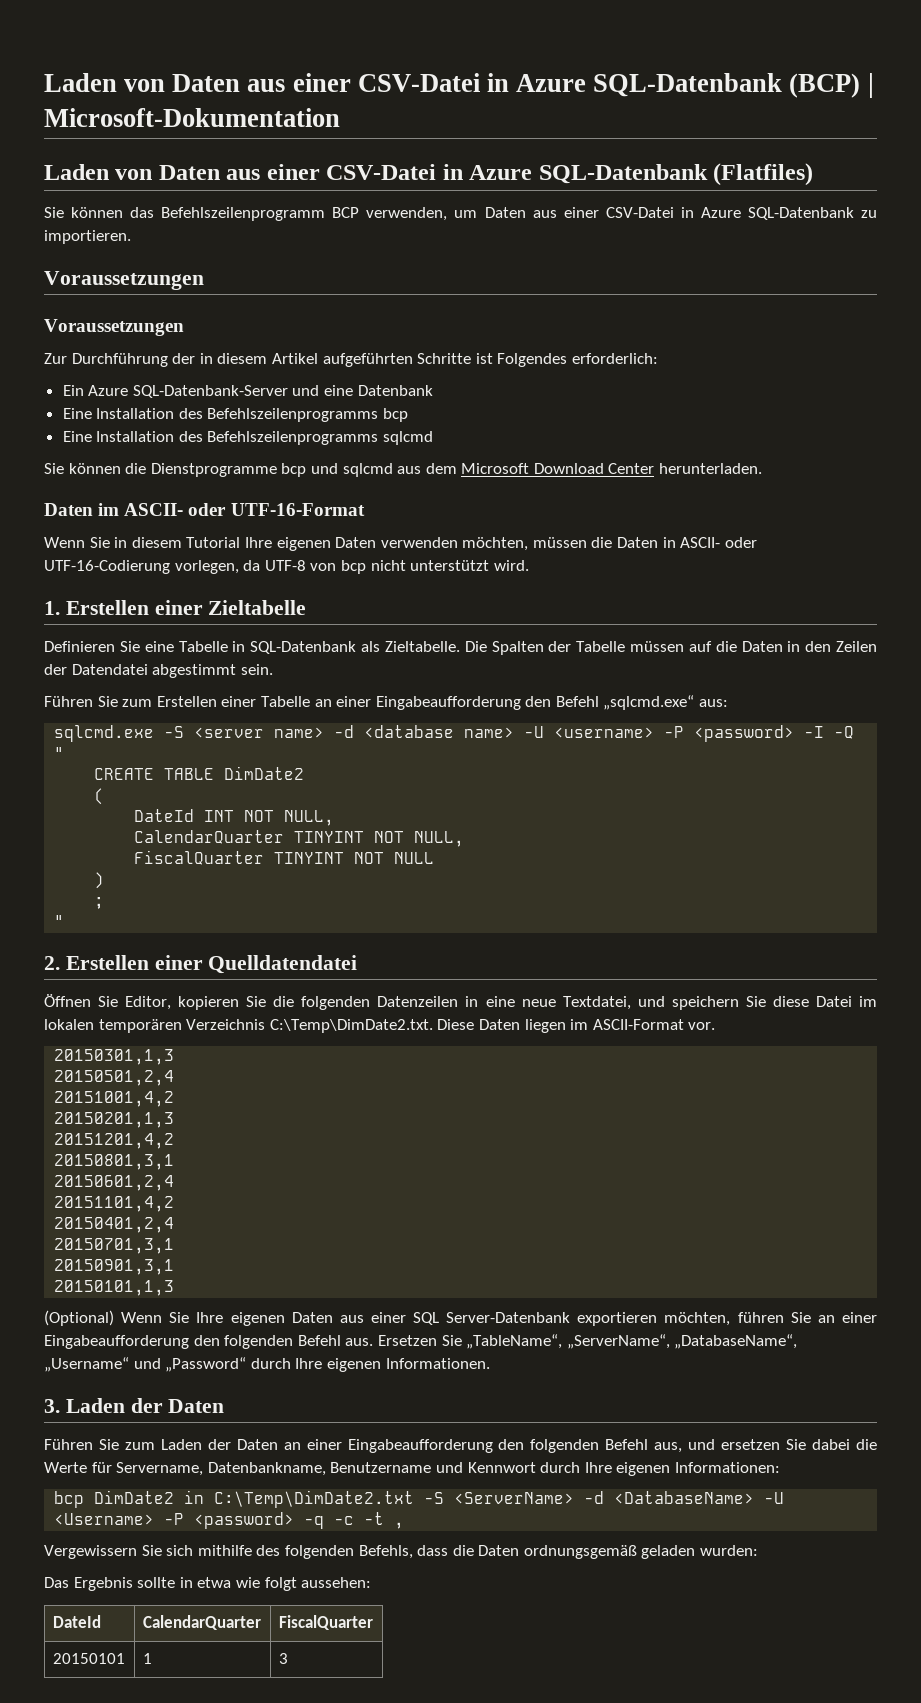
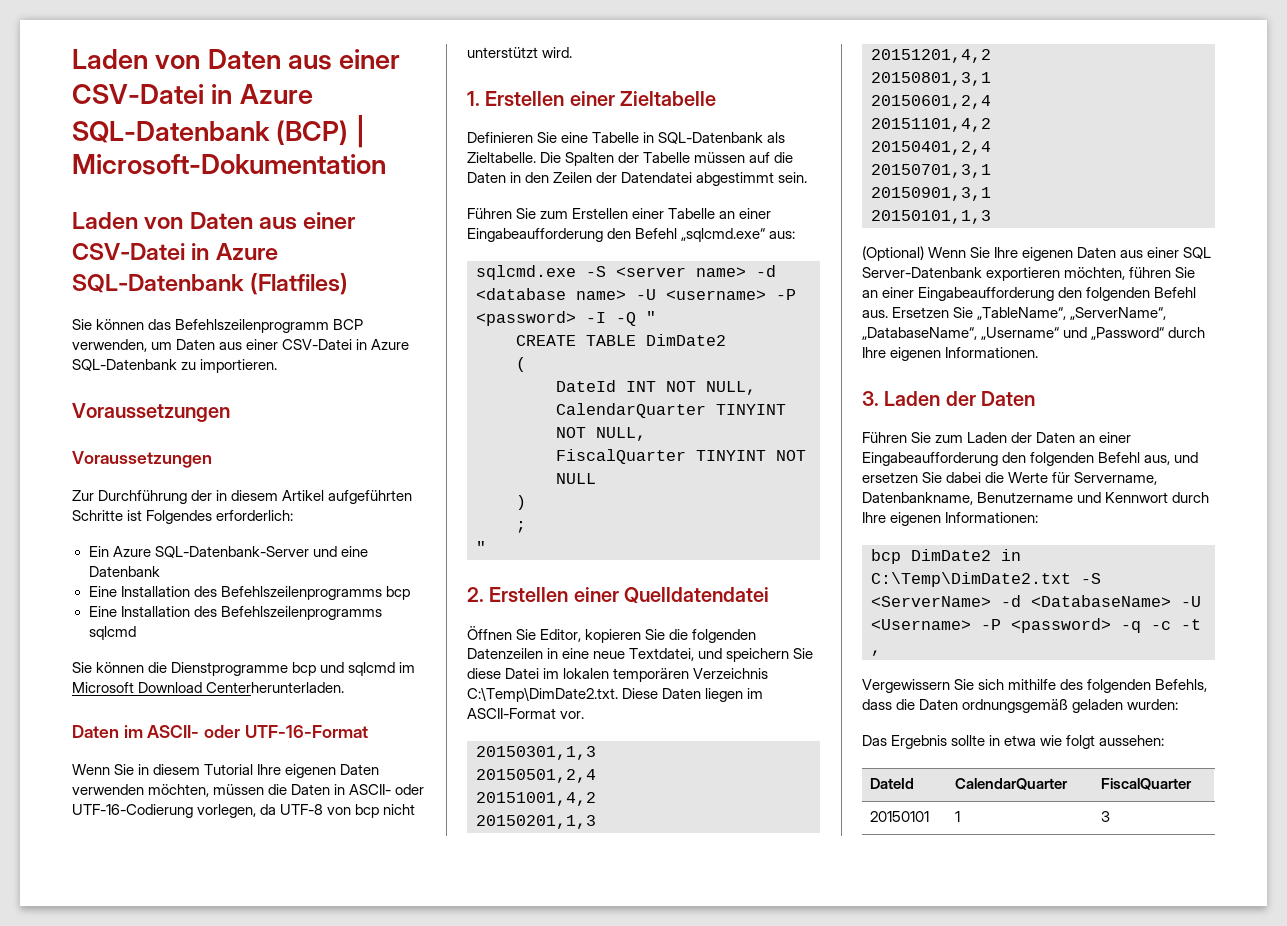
[397,463,763,474] aus dem Microsoft Download Center herunterladen. -> [399,662,416,673] [72,682,345,693] im Microsoft Download Centerherunterladen.

